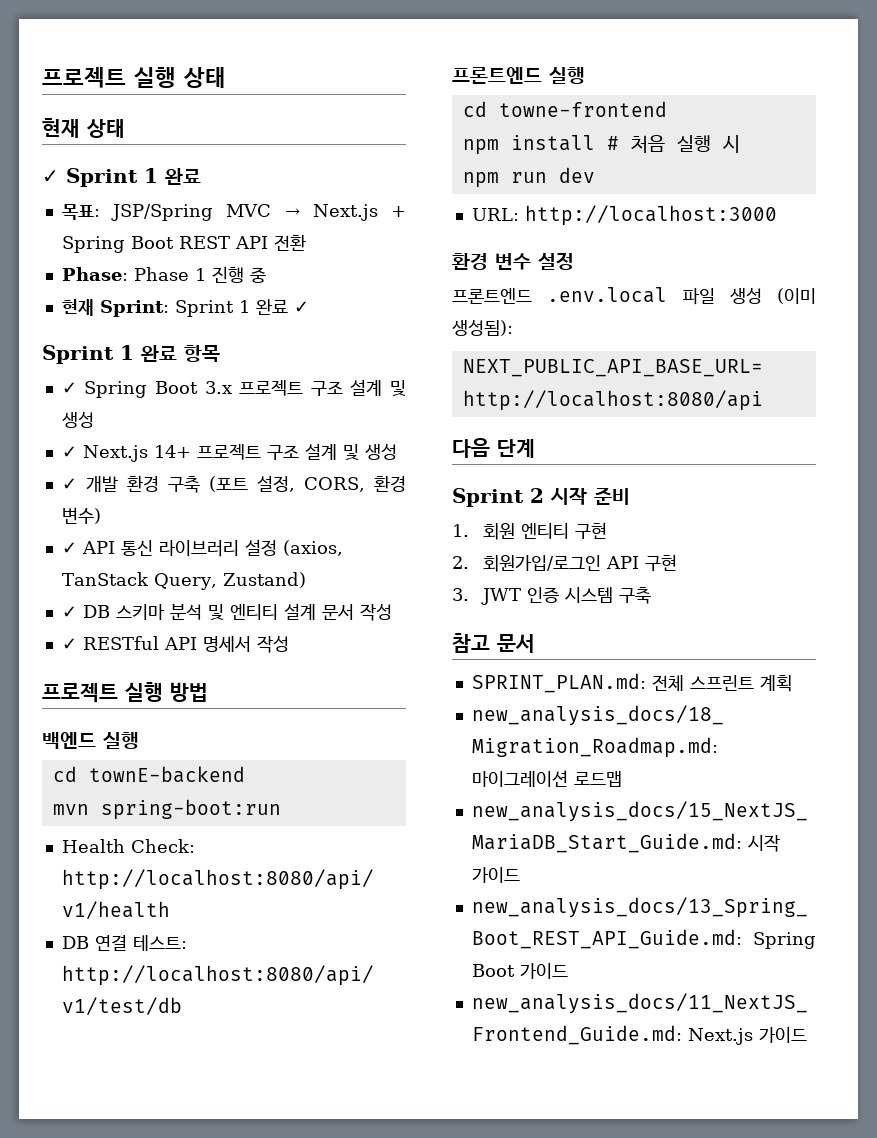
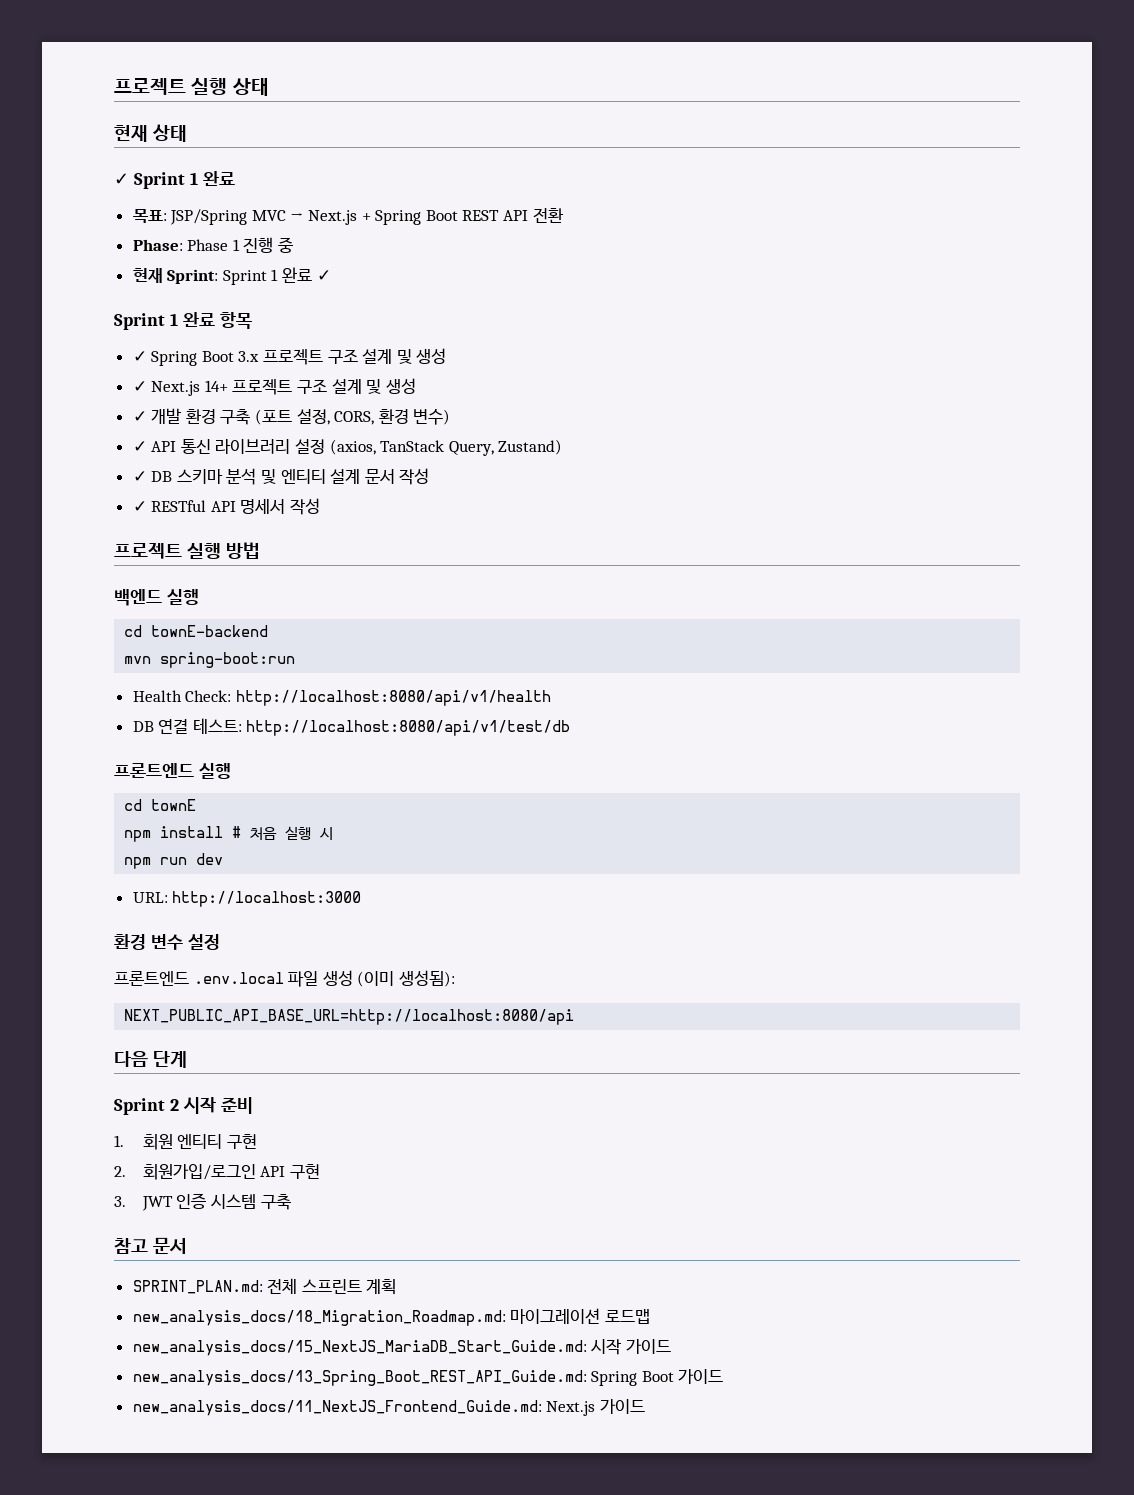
[498,101,667,117] towne-frontend -> [151,799,197,811] townE

